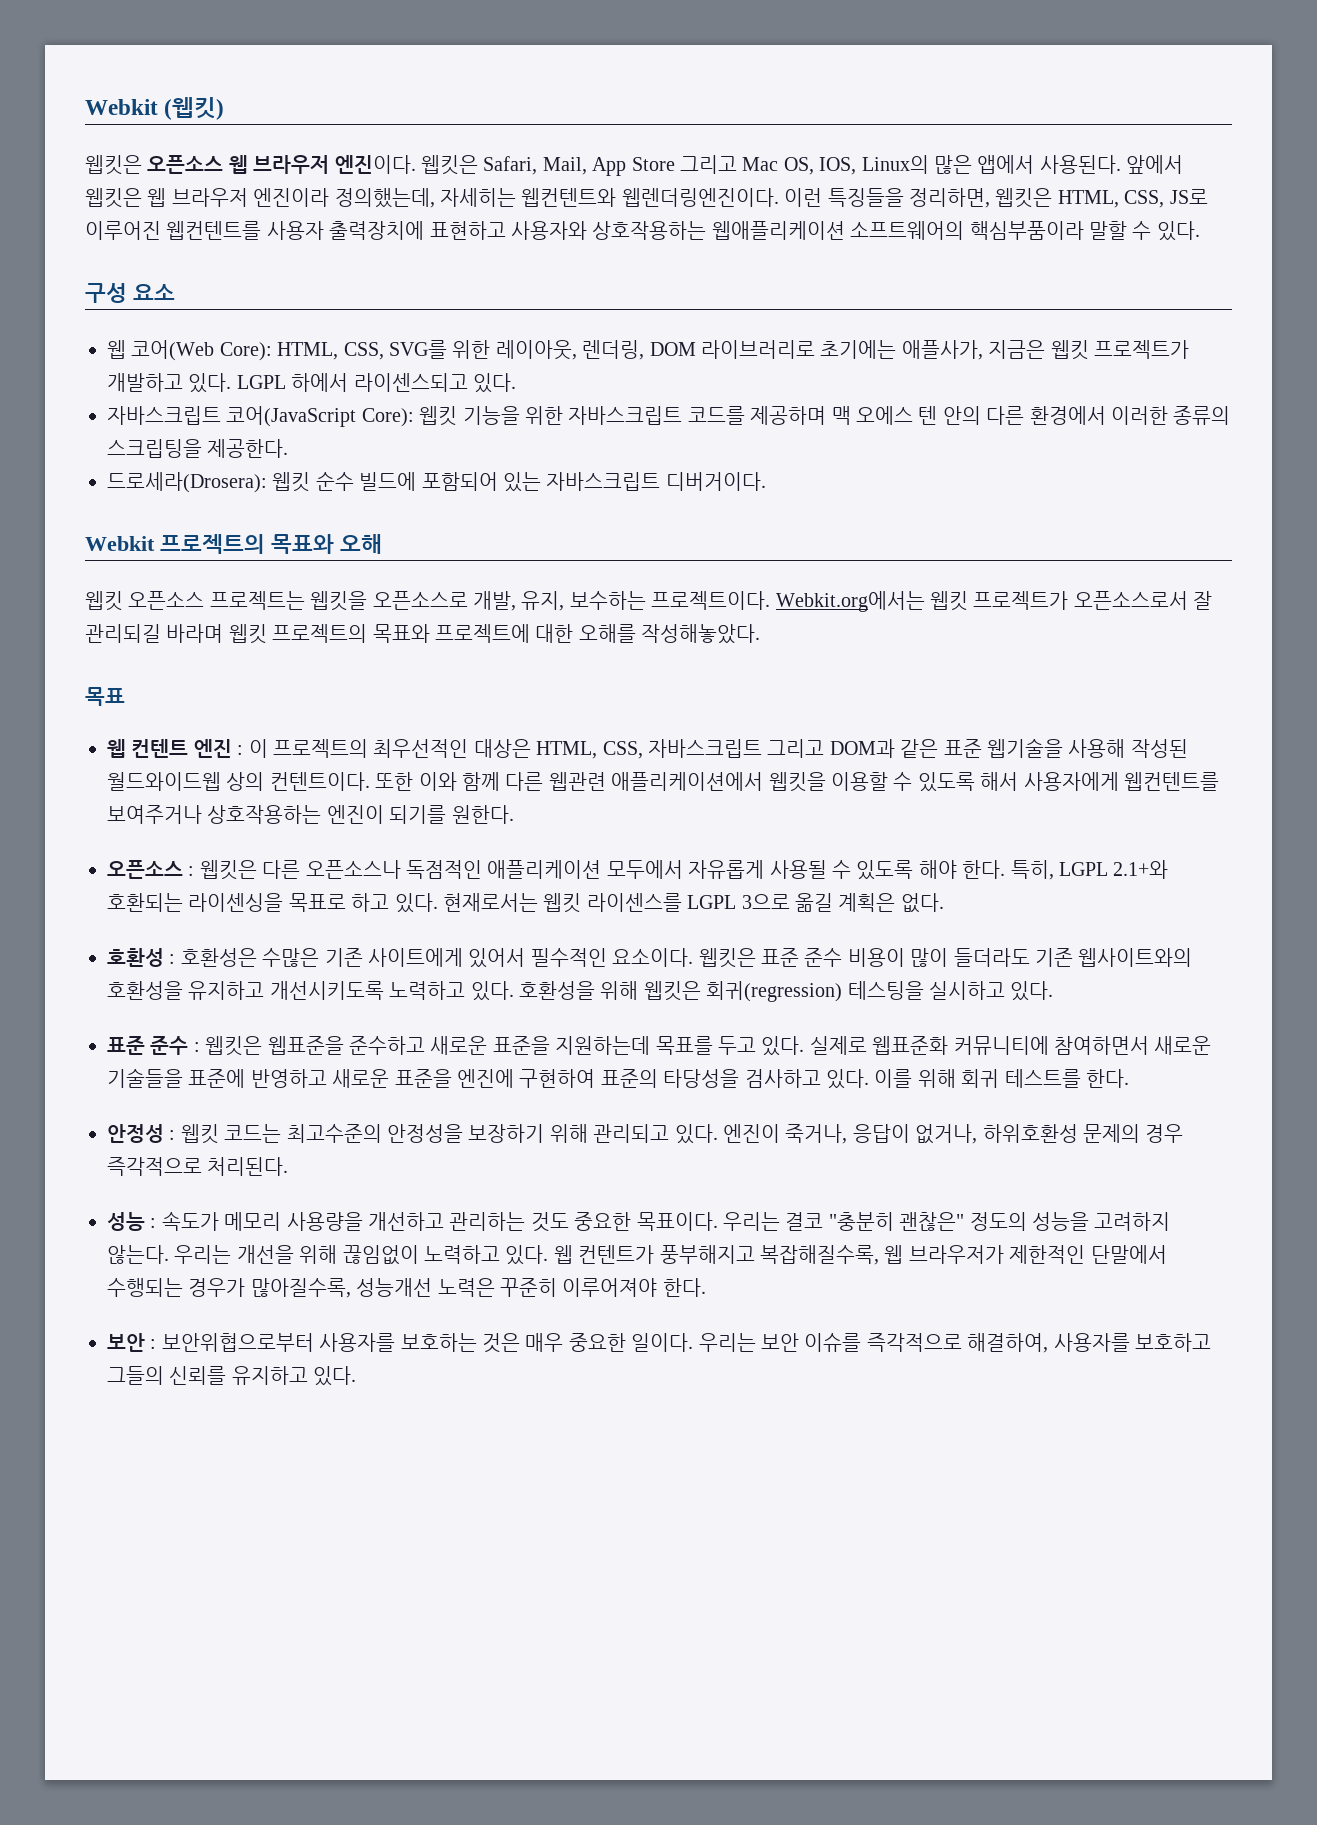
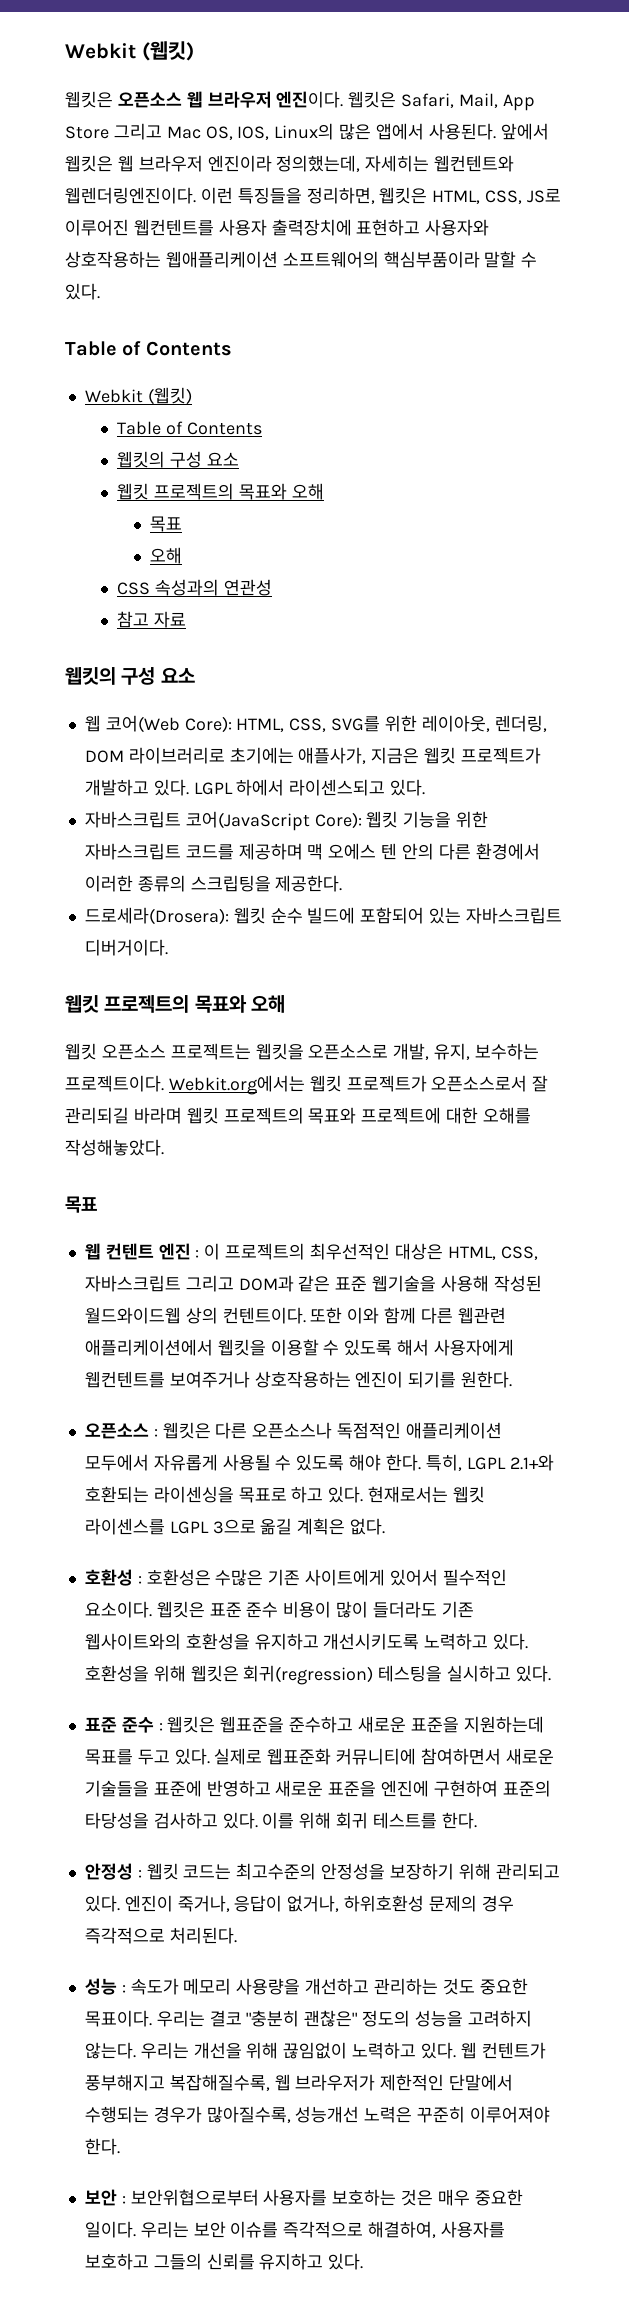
(1200, 231) none -> [65,341,232,356] [84,387,192,405] [117,421,263,435] [117,451,240,468] [117,483,324,500] [150,516,183,532] [150,547,183,564] [117,579,273,596] [117,611,187,628] [65,667,116,685] Table of Contents // Webkit (웹킷) // Table of Contents // 웹킷의 구성 요소 // 웹킷 프로젝트의 목표와 오해 // 목표 // 오해 // CSS 속성과의 연관성 // 참고 자료 // 웹킷의
[85,536,155,551] Webkit -> [65,995,99,1013] 웹킷

